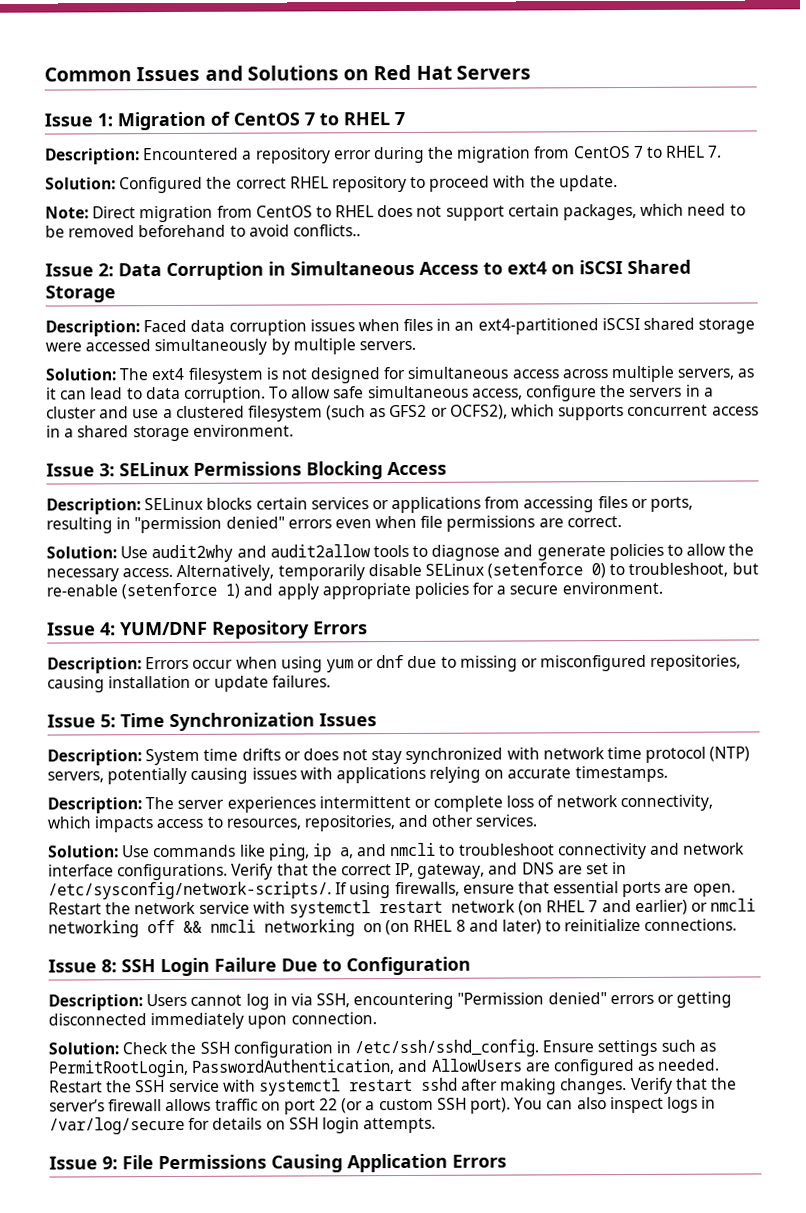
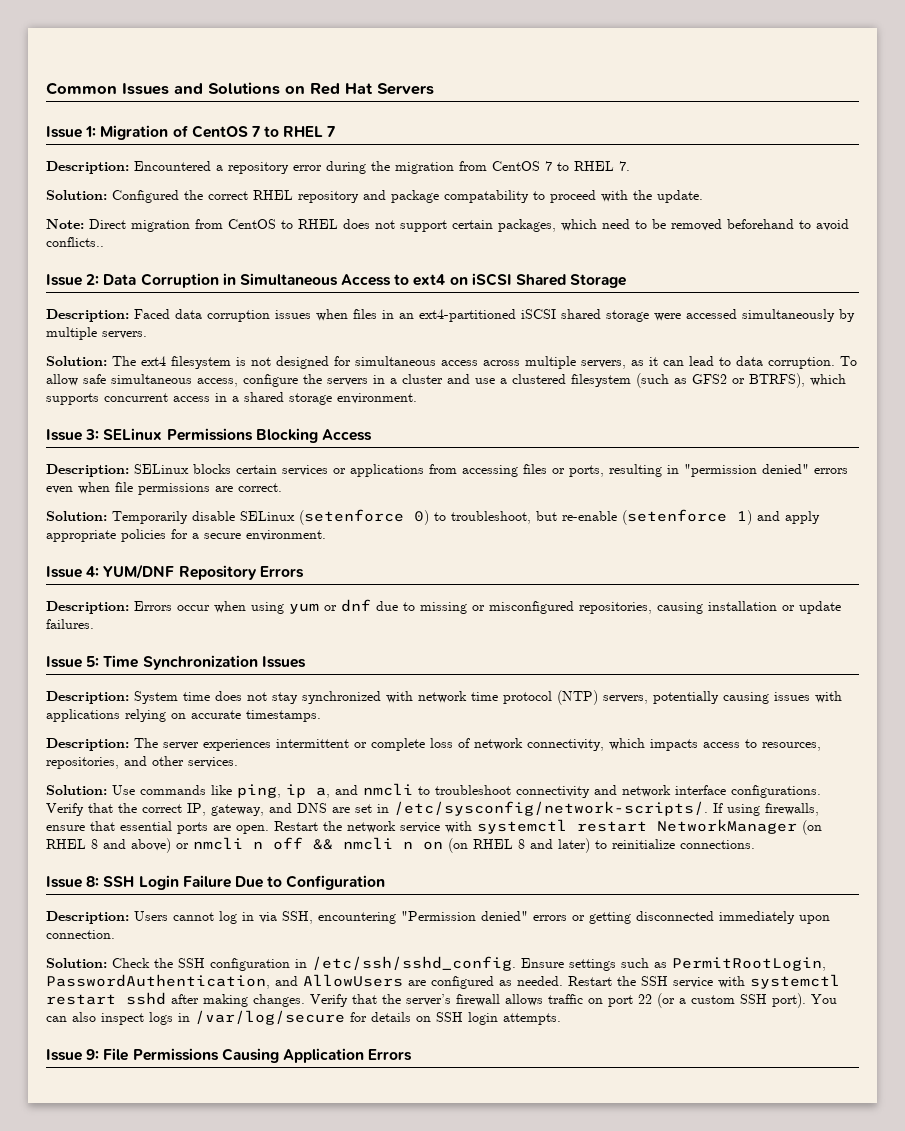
(407, 184) none -> [363,190,529,203] and package compatability
[449,404,508,420] OCFS2), -> [749,373,805,388] BTRFS),
[120,543,755,563] [46,564,365,582] Use audit2why and audit2allow tools to diagnose and generate policies to allow the necessary access. Alternatively, temporarily -> [112,511,188,524] Temporarily
[241,748,301,761] drifts or -> (210, 696) none
[450,899,688,916] network (on RHEL 7 and earlier) -> [657,819,822,835] [46,838,171,853] NetworkManager (on RHEL 8 and above)
[48,920,139,938] networking -> [253,841,263,849] n
[264,919,355,937] networking -> [403,841,413,849] n

